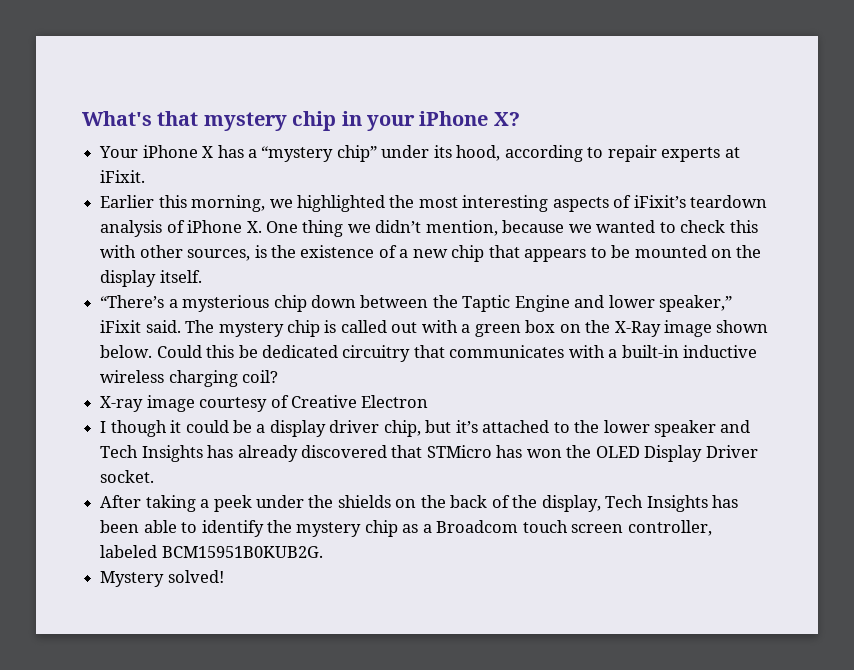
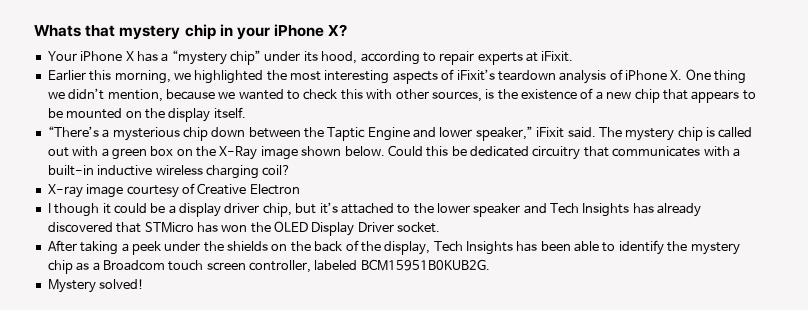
[82,111,152,126] What's -> [34,25,81,37] Whats

